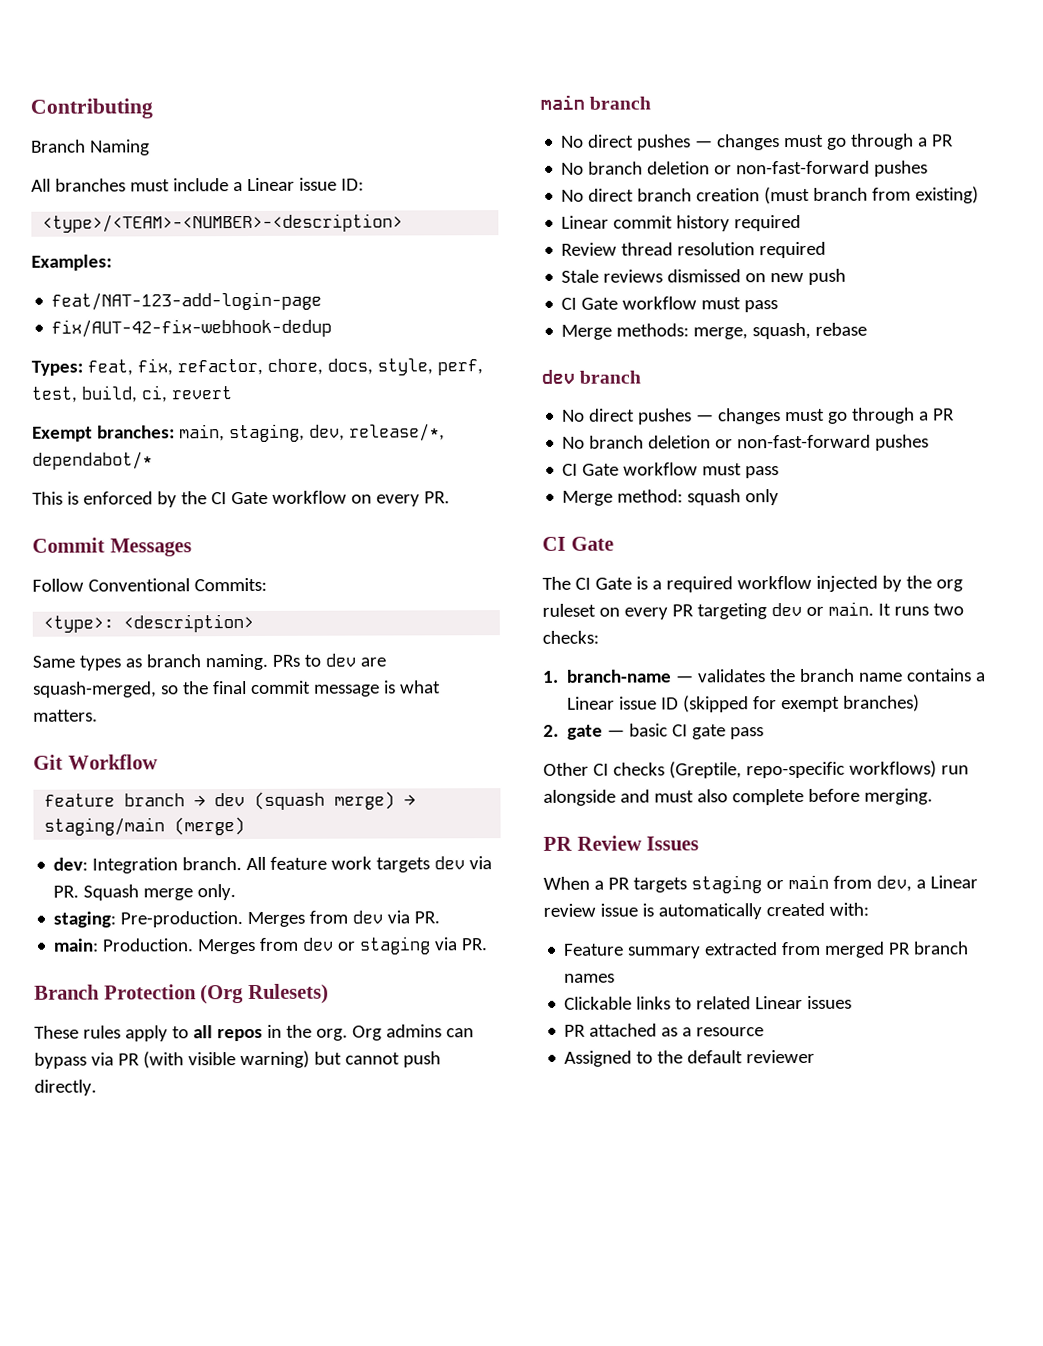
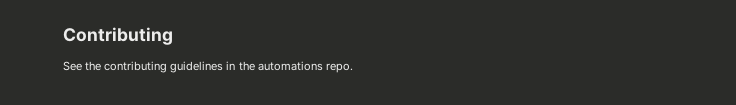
[31,139,150,156] [31,177,364,192] [42,213,404,233] [31,254,112,271] [51,291,323,311] [51,318,333,338] [31,358,483,376] [31,385,232,403] [32,423,445,443] [32,451,153,470] [32,490,450,508] [32,537,192,557] [32,577,267,592] [43,613,255,633] [32,653,386,671] [33,680,441,698] [33,709,98,722] [33,754,158,770] [44,791,417,810] [44,817,246,836] [53,856,493,874] [53,884,237,901] [53,910,441,928] [53,936,489,955] [34,983,329,1005] [34,1024,474,1042] [34,1050,441,1069] [34,1079,97,1096] [540,94,652,110] [561,133,955,151] [561,160,929,177] [561,186,980,205] [561,214,802,232] [561,241,827,259] [561,268,847,285] [561,296,779,313] [561,322,868,340] [541,369,642,384] [562,407,956,425] [562,434,930,451] [562,462,780,479] [562,489,780,506] [542,536,614,551] [542,575,963,593] [542,601,964,620] [542,630,599,644] [542,668,987,683] [567,694,921,713] [543,723,765,740] [543,760,969,779] [543,788,933,806] [543,835,700,851] [543,874,978,894] [543,902,869,920] [563,941,970,959] [564,973,616,983] [564,995,853,1010] [564,1023,765,1037] [564,1049,816,1067] Branch Naming // All branches must include a Linear issue ID: // <type>/<TEAM>-<NUMBER>-<description> // Examples: // feat/NAT-123-add-login-page // fix/AUT-42-fix-webhook-dedup // Types: feat, fix, refactor, chore, docs, style, perf, test, build, ci, revert // Exempt branches: main, staging, dev, release/*, dependabot/* // This is enforced by the CI Gate workflow on every PR. // Commit Messages // Follow Conventional Commits: // <type>: <description> // Same types as branch naming. PRs to dev are squash-merged, so the final commit message is what matters. // Git Workflow // feature branch → dev (squash merge) → staging/main (merge) // dev: Integration branch. All feature work targets dev via PR. Squash merge only. // staging: Pre-production. Merges from dev via PR. // main: Production. Merges from dev or staging via PR. // Branch Protection (Org Rulesets) // These rules apply to all repos in the org. Org admins can bypass via PR (with visible warning) but cannot push directly. // main branch // No direct pushes — changes must go through a PR // No branch deletion or non-fast-forward pushes // No direct branch creation (must branch from existing) // Linear commit history required // Review thread resolution required // Stale reviews dismissed on new push // CI Gate workflow must pass // Merge methods: merge, squash, rebase // dev branch // No direct pushes — changes must go through a PR // No branch deletion or non-fast-forward pushes // CI Gate workflow must pass // Merge method: squash only // CI Gate // The CI Gate is a required workflow injected by the org ruleset on every PR targeting dev or main. It runs two checks: // 1. branch-name — validates the branch name contains a Linear issue ID (skipped for exempt branches) // 2. gate — basic CI gate pass // Other CI checks (Greptile, repo-specific workflows) run alongside and must also complete before merging. // PR Review Issues // When a PR targets staging or main from dev, a Linear review issue is automatically created with: // Feature summary extracted from merged PR branch names // Clickable links to related Linear issues // PR attached as a resource // Assigned to the default reviewer -> [63,61,353,73] See the contributing guidelines in the automations repo.

